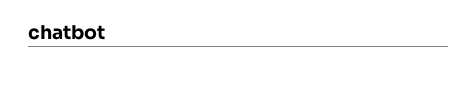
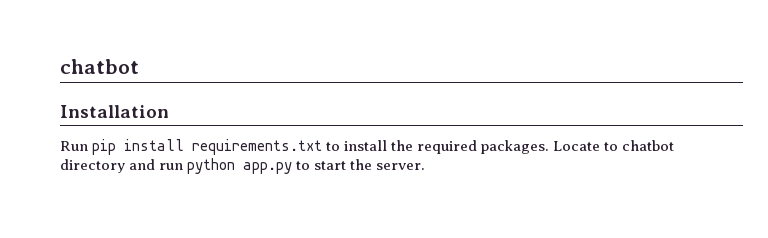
[28,25,105,40] chatbot -> [60,59,139,74] [60,105,169,118] [60,139,675,155] [60,158,426,174] chatbot // Installation // Run pip install requirements.txt to install the required packages. Locate to chatbot directory and run python app.py to start the server.

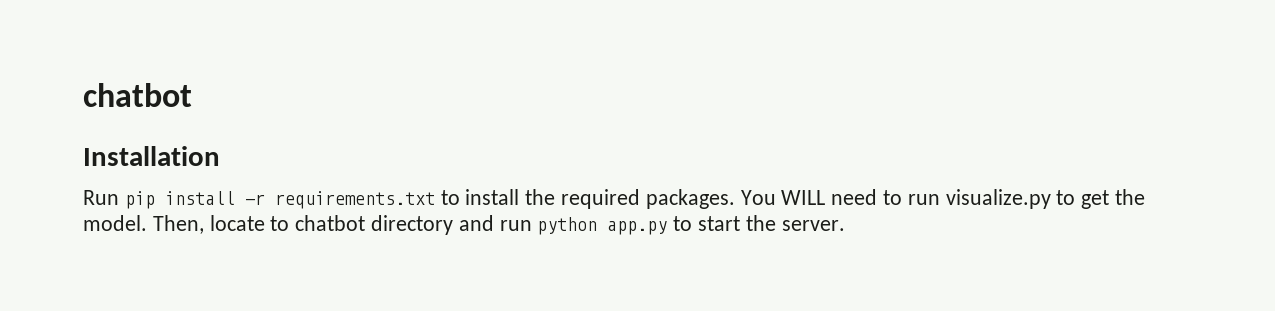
(185, 145) none -> [244,194,265,205] -r
[553,141,601,151] Locate -> [740,189,1146,209] [83,215,265,234] You WILL need to run visualize.py to get the model. Then, locate

